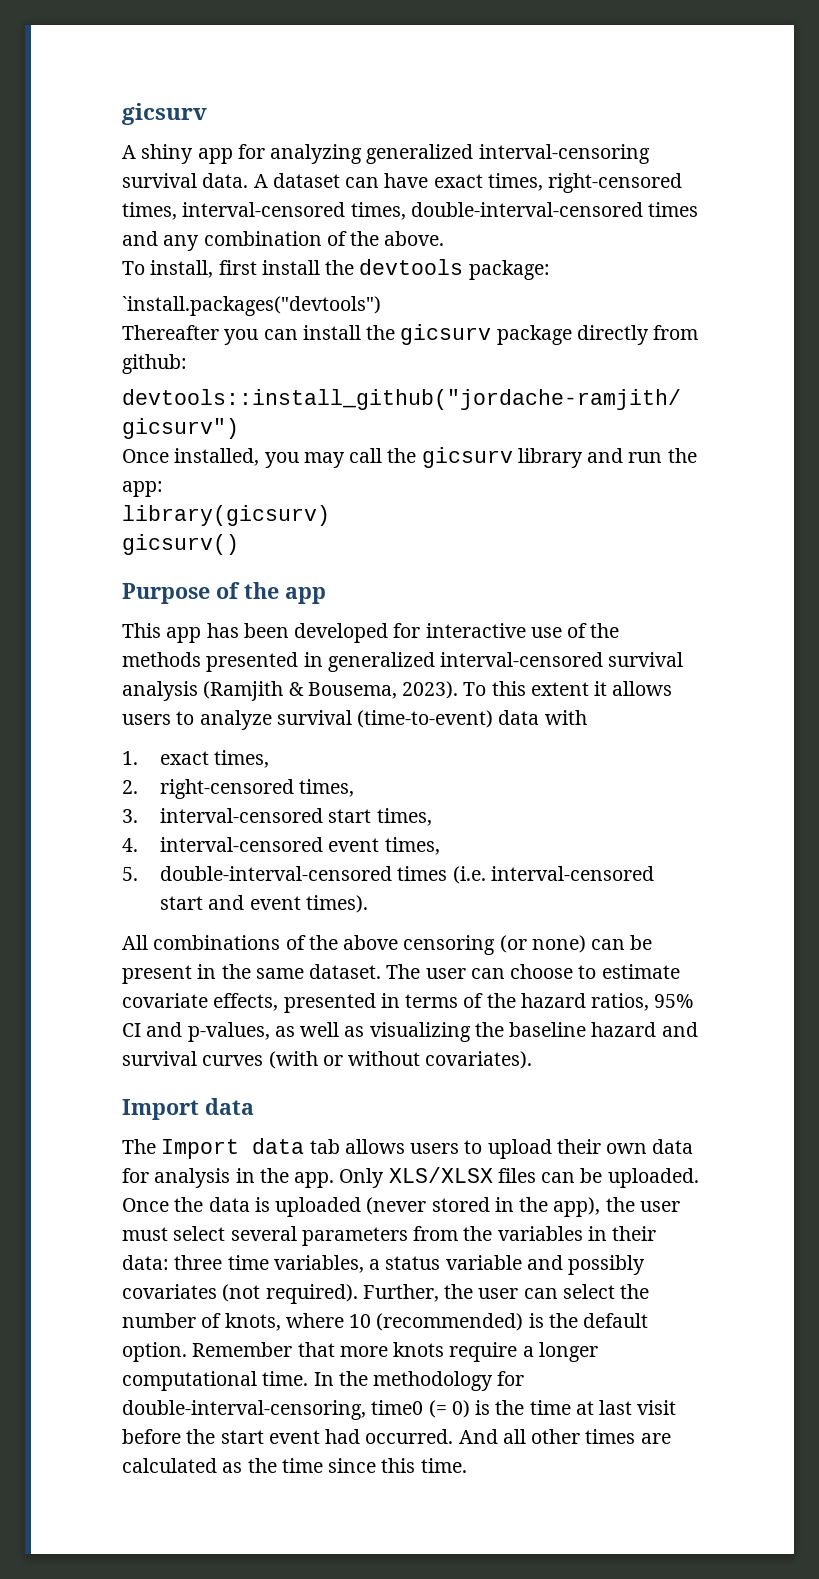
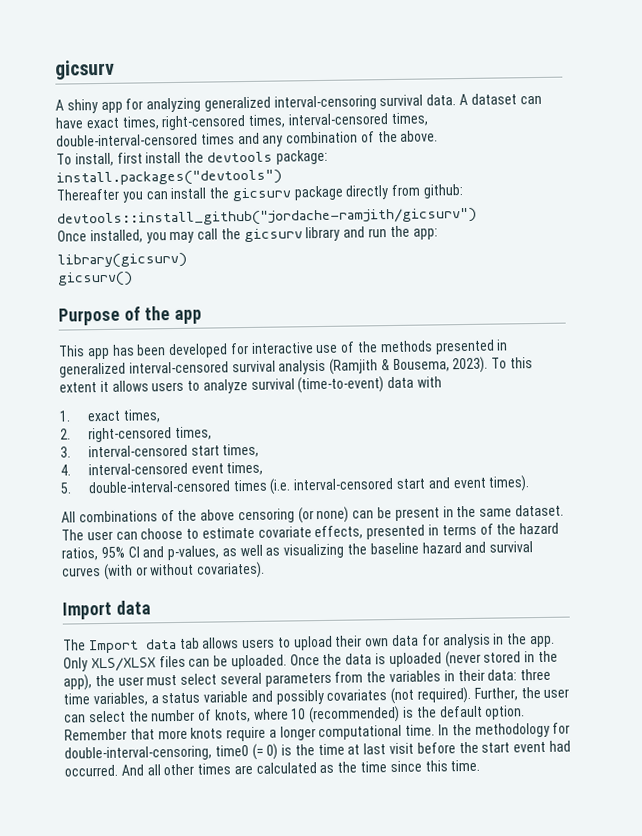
[122,296,381,316] `install.packages("devtools") -> [56,169,282,187] install.packages("devtools")

